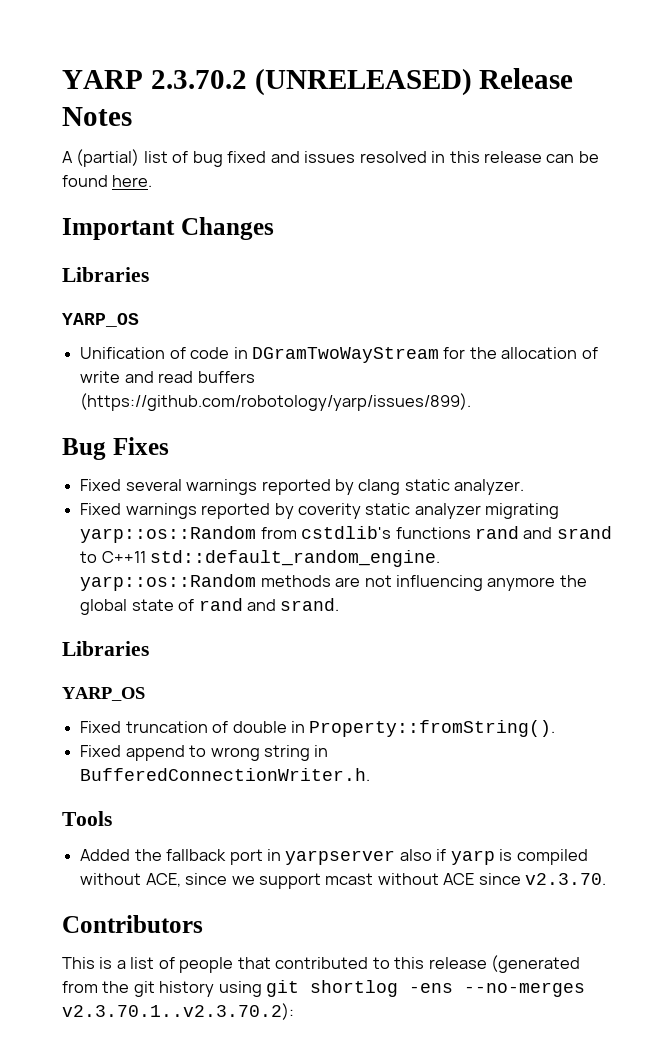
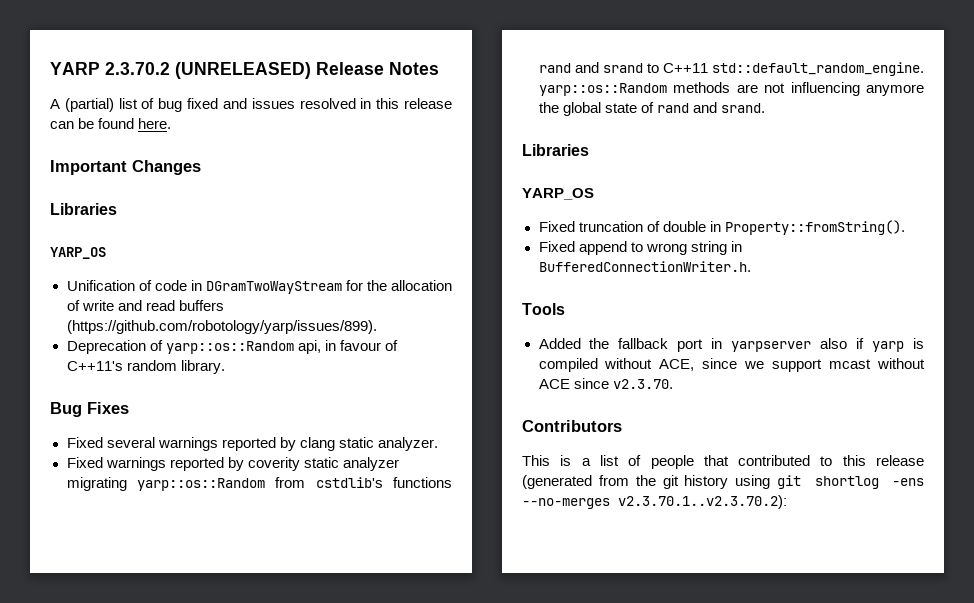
(472, 402) none -> [66,340,398,354] [66,360,225,374] // Deprecation of yarp::os::Random api, in favour of C++11's random library.

